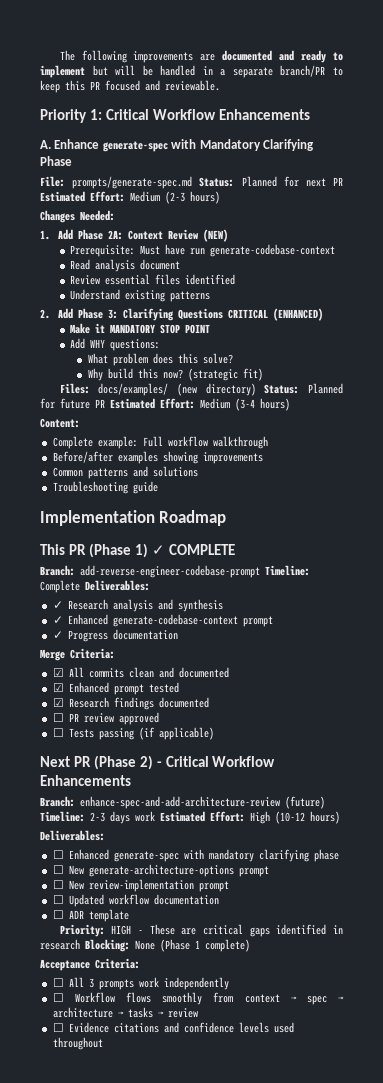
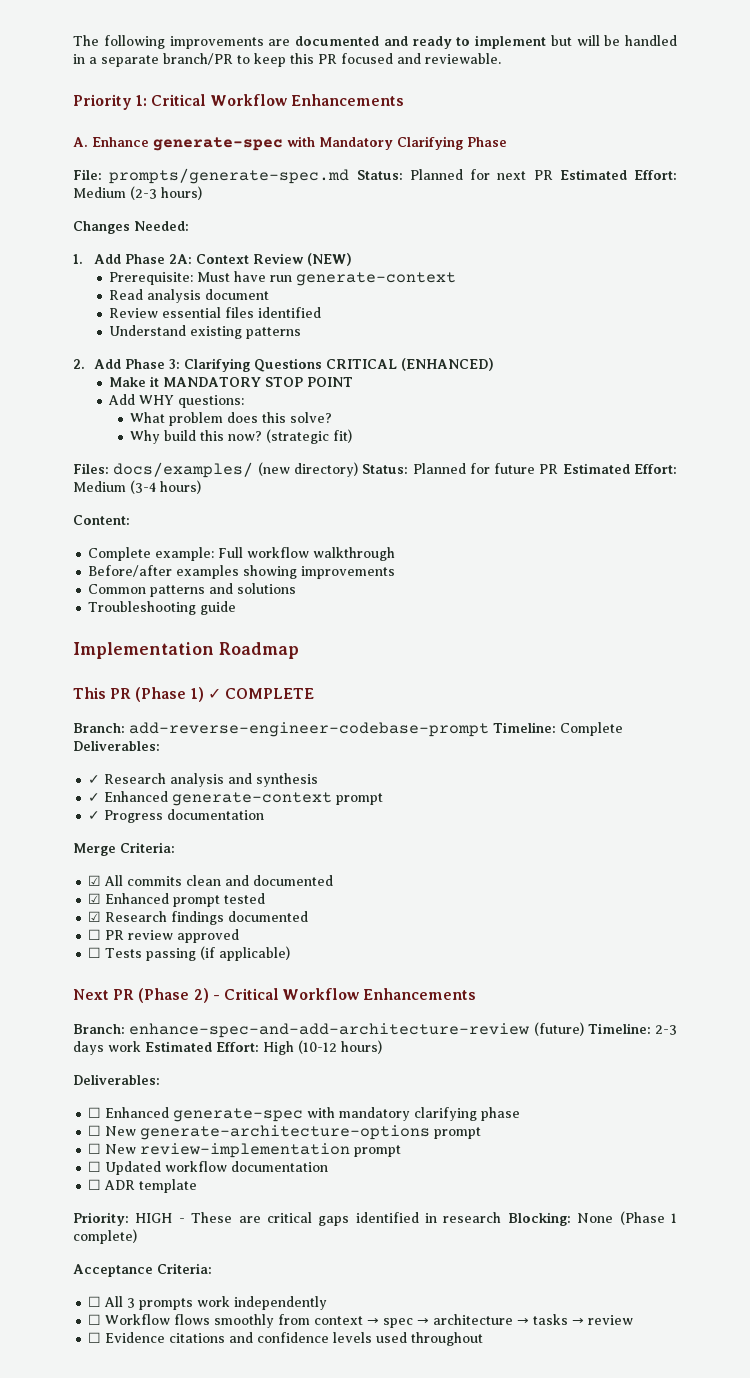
[210,244,336,257] generate-codebase-context -> [296,272,457,286] generate-context
[112,614,238,627] generate-codebase-context -> [172,792,333,806] generate-context

